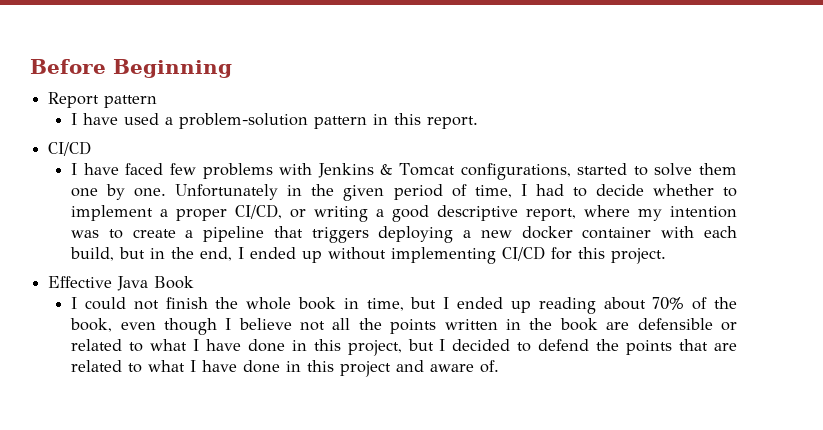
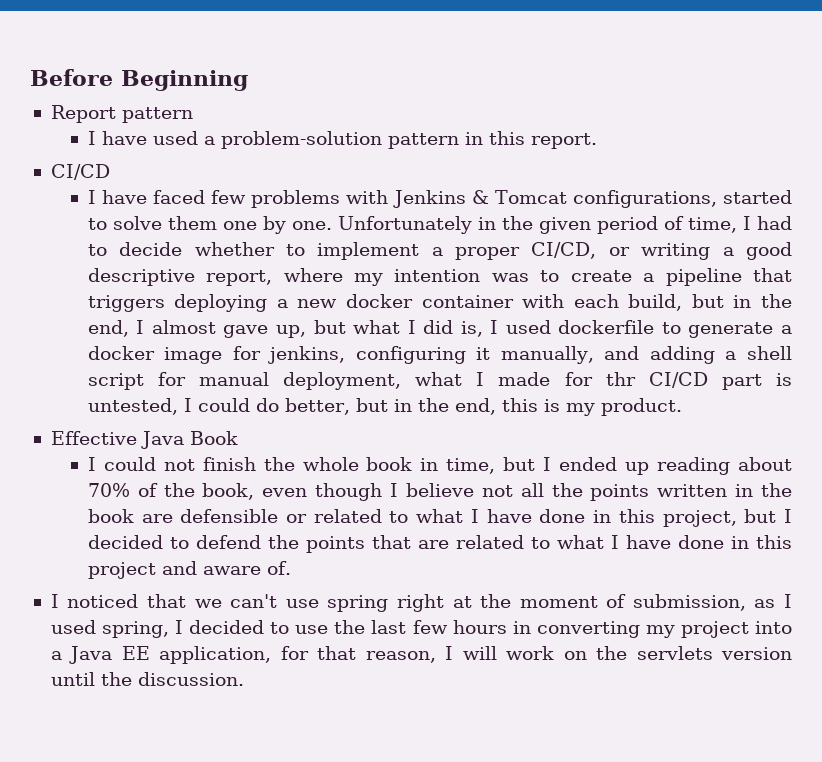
[250,246,667,264] ended up without implementing CI/CD for this project. -> [151,320,792,338] [87,346,793,364] [87,372,793,390] [87,398,682,416] almost gave up, but what I did is, I used dockerfile to generate a docker image for jenkins, configuring it manually, and adding a shell script for manual deployment, what I made for thr CI/CD part is untested, I could do better, but in the end, this is my product.
(500, 366) none -> [50,594,792,612] [50,620,792,638] [50,646,792,664] [50,672,244,686] // I noticed that we can't use spring right at the moment of submission, as I used spring, I decided to use the last few hours in converting my project into a Java EE application, for that reason, I will work on the servlets version until the discussion.

